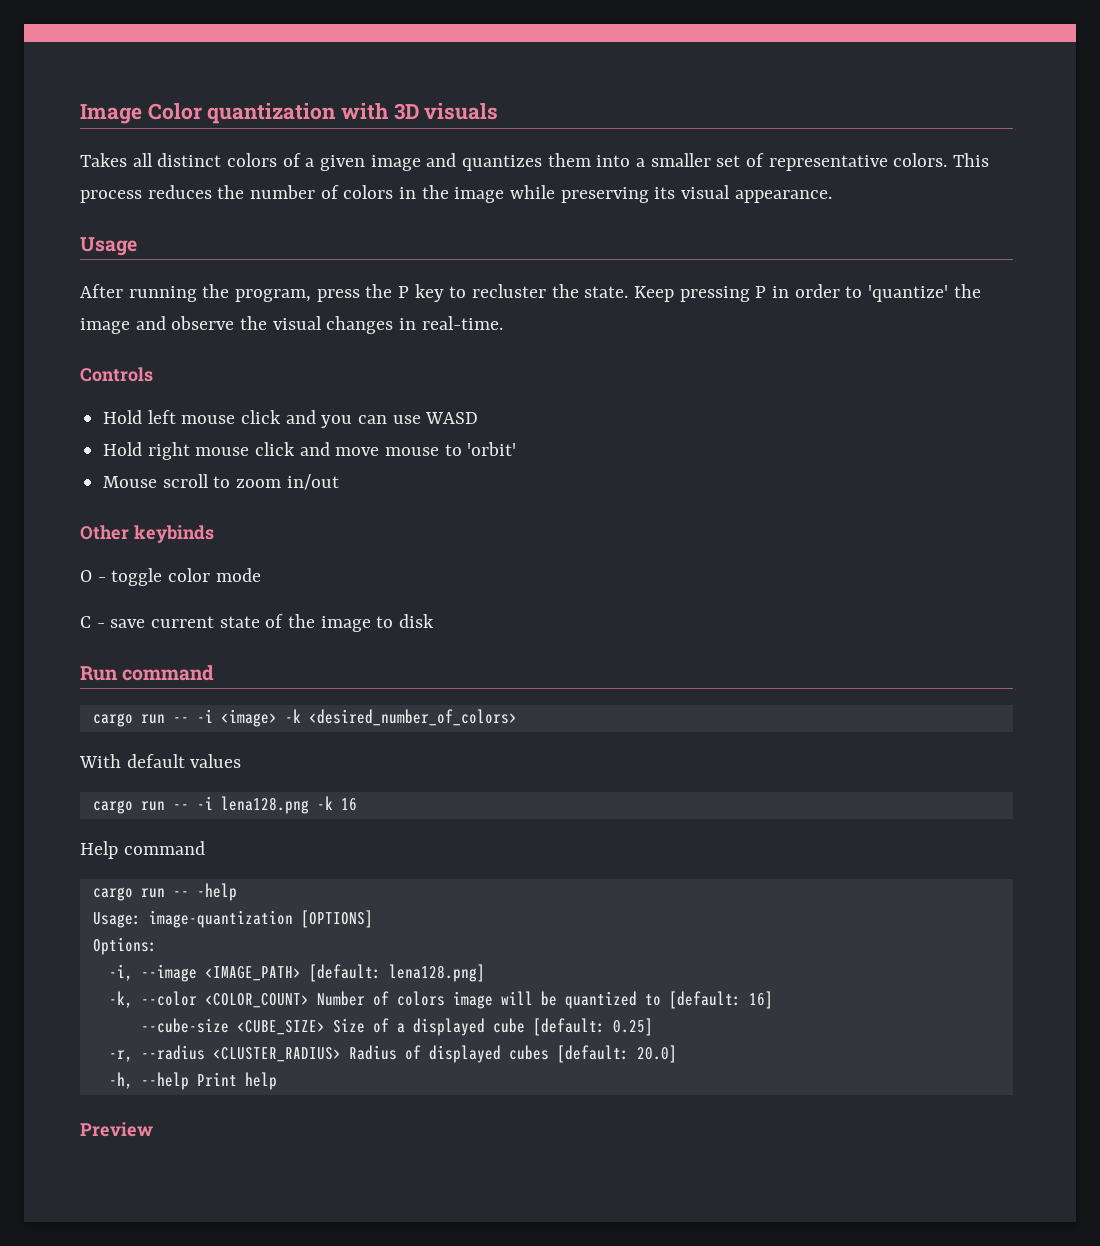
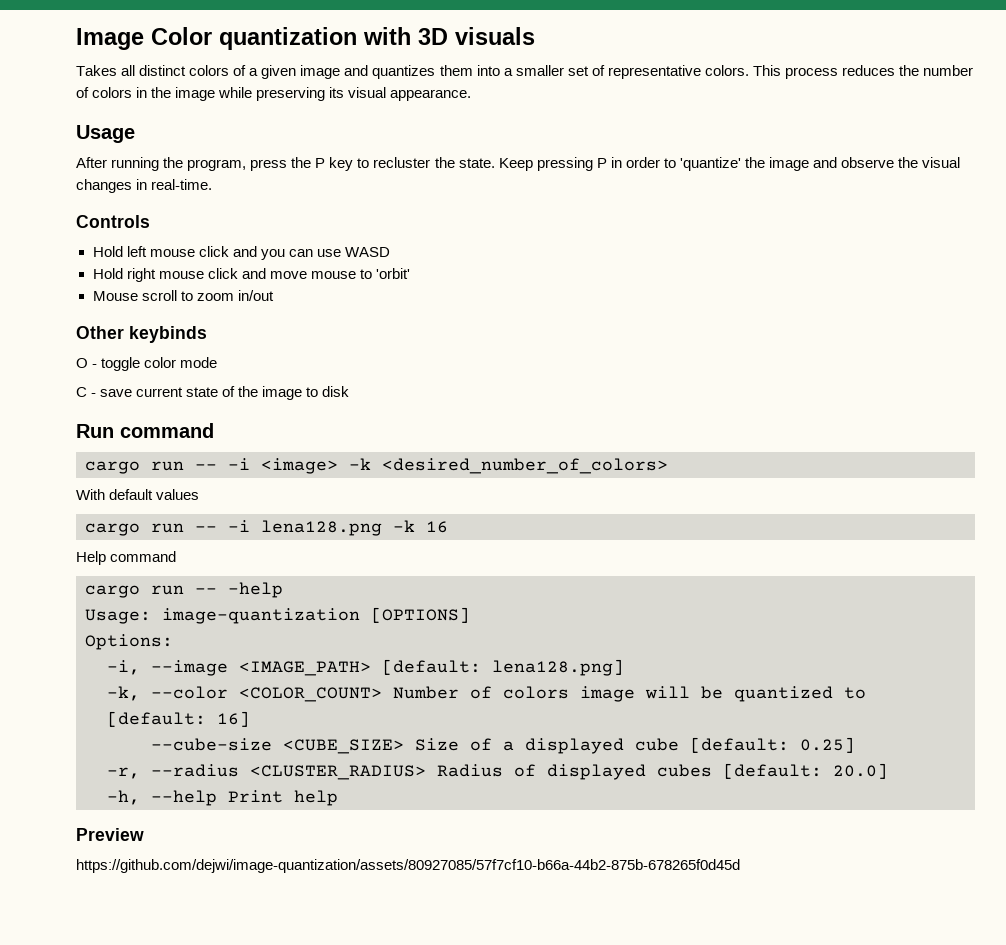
(153, 1129) none -> [76,859,740,873] // https://github.com/dejwi/image-quantization/assets/80927085/57f7cf10-b66a-44b2-875b-678265f0d45d

